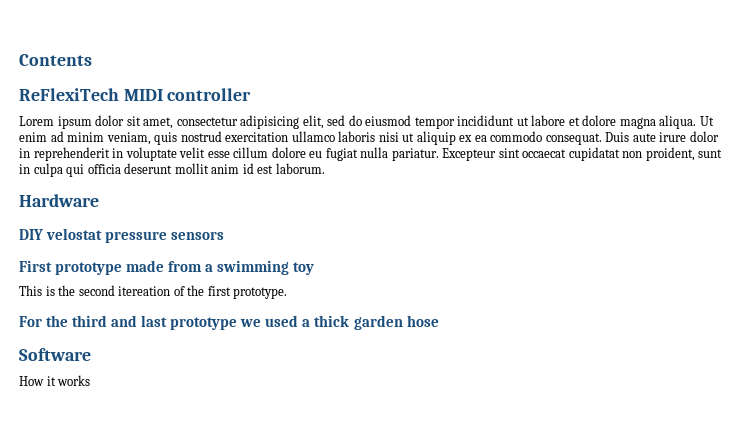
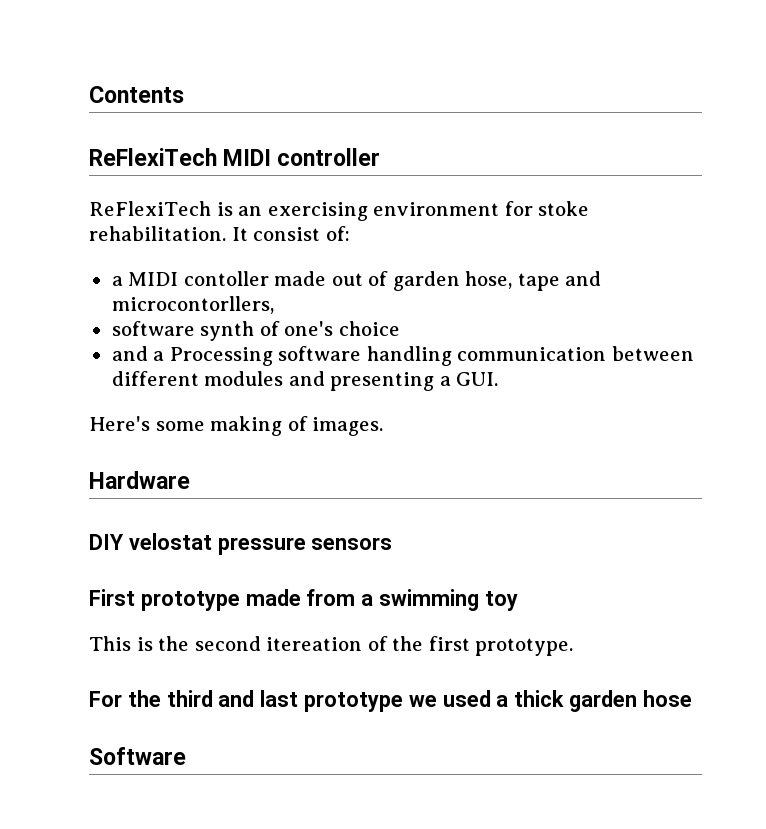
[19,115,714,129] [19,131,719,145] [19,147,723,161] [19,163,325,177] Lorem ipsum dolor sit amet, consectetur adipisicing elit, sed do eiusmod tempor incididunt ut labore et dolore magna aliqua. Ut enim ad minim veniam, quis nostrud exercitation ullamco laboris nisi ut aliquip ex ea commodo consequat. Duis aute irure dolor in reprehenderit in voluptate velit esse cillum dolore eu fugiat nulla pariatur. Excepteur sint occaecat cupidatat non proident, sunt in culpa qui officia deserunt mollit anim id est laborum. -> [89,201,590,221] [89,226,350,241] [111,271,602,291] [111,296,274,314] [111,321,400,341] [111,346,694,366] [111,371,499,391] [89,416,384,436] ReFlexiTech is an exercising environment for stoke rehabilitation. It consist of: // a MIDI contoller made out of garden hose, tape and microcontorllers, // software synth of one's choice // and a Processing software handling communication between different modules and presenting a GUI. // Here's some making of images.
[19,375,91,386] // How it works -> (186, 756) none

